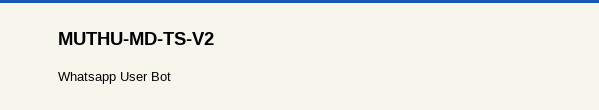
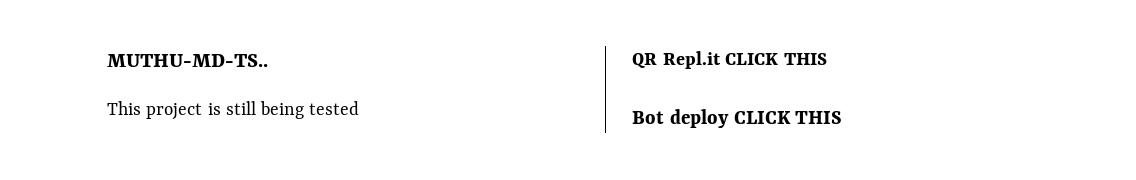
[58,32,214,45] [58,72,171,84] MUTHU-MD-TS-V2 // Whatsapp User Bot -> [107,54,268,67] [107,101,360,120] [632,51,827,69] [632,109,843,128] MUTHU-MD-TS.. // This project is still being tested // QR Repl.it CLICK THIS // Bot deploy CLICK THIS

